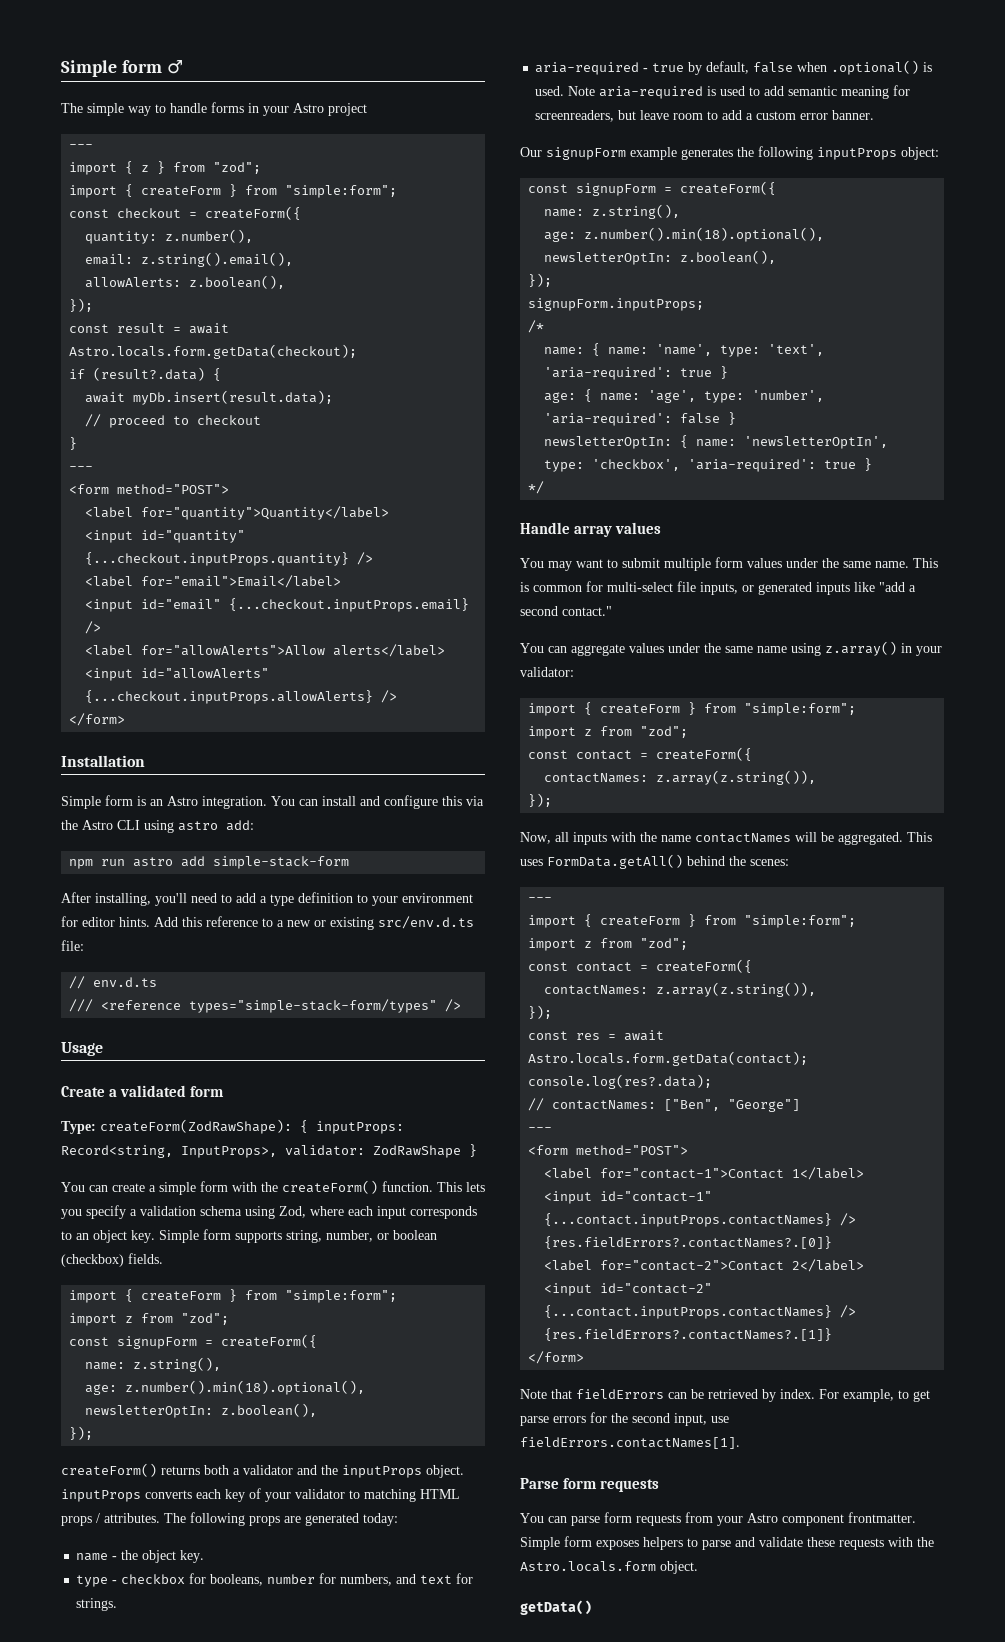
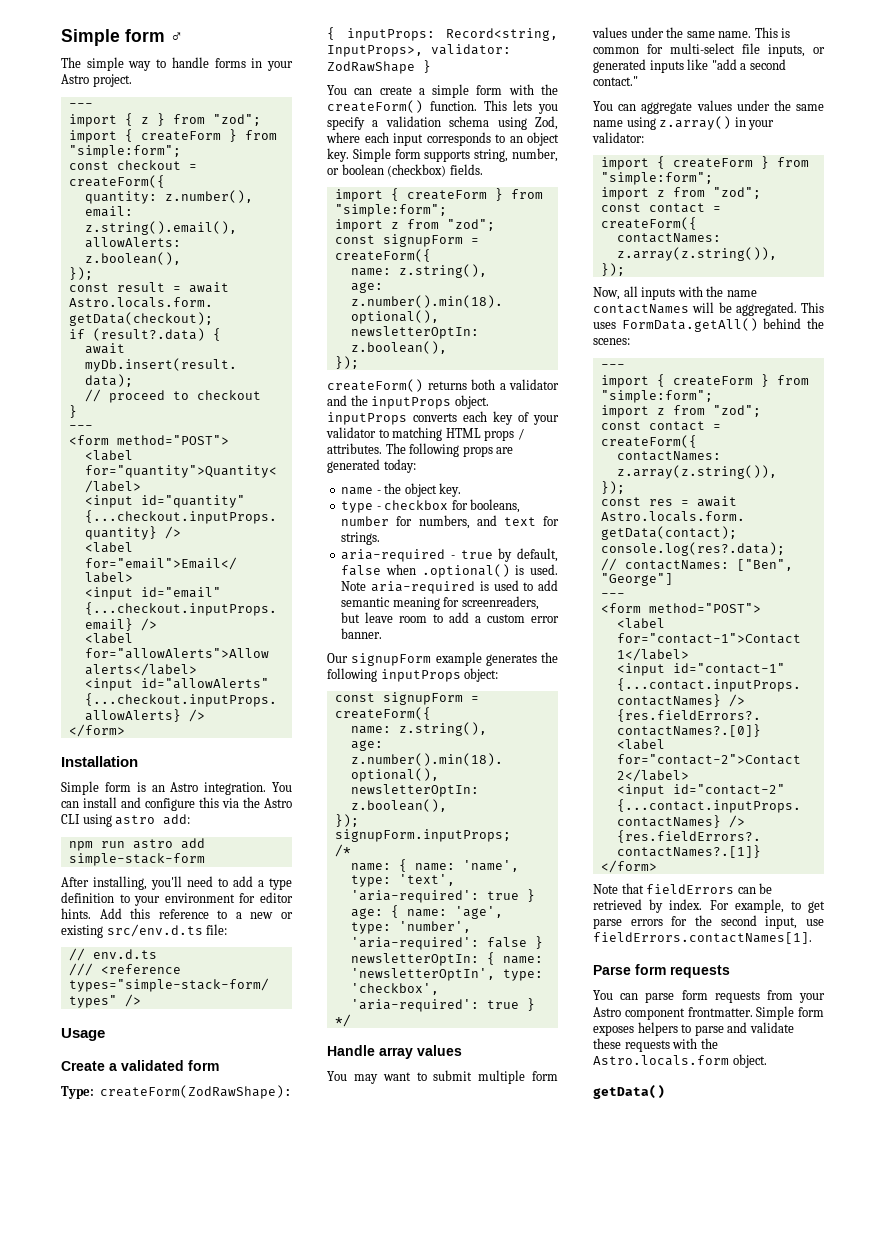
[328,103,367,116] project -> [92,74,132,87] project.

